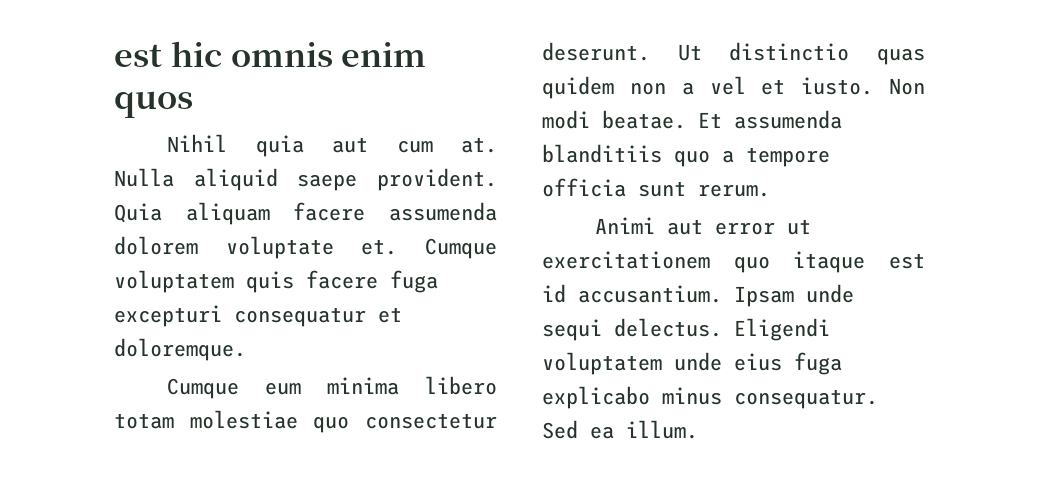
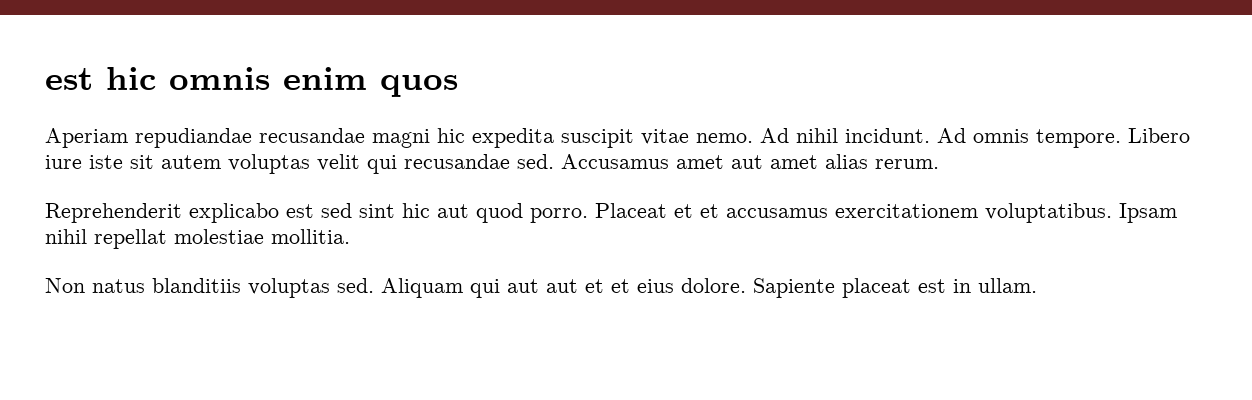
[167,134,497,157] [114,168,497,191] [114,202,497,225] [114,236,497,259] [114,270,438,293] [114,305,402,327] [114,338,246,361] [167,376,497,399] [114,410,497,433] [542,42,925,65] [542,76,925,99] [542,110,842,129] [542,144,830,167] [542,178,770,197] [595,217,812,235] [542,251,925,273] [542,284,854,307] [542,318,830,341] [542,352,842,375] [542,386,878,409] [542,420,698,439] Nihil quia aut cum at. Nulla aliquid saepe provident. Quia aliquam facere assumenda dolorem voluptate et. Cumque voluptatem quis facere fuga excepturi consequatur et doloremque. // Cumque eum minima libero totam molestiae quo consectetur deserunt. Ut distinctio quas quidem non a vel et iusto. Non modi beatae. Et assumenda blanditiis quo a tempore officia sunt rerum. // Animi aut error ut exercitationem quo itaque est id accusantium. Ipsam unde sequi delectus. Eligendi voluptatem unde eius fuga explicabo minus consequatur. Sed ea illum. -> [45,128,1190,148] [45,154,939,174] [45,203,1177,223] [45,229,350,249] [45,278,1037,298] Aperiam repudiandae recusandae magni hic expedita suscipit vitae nemo. Ad nihil incidunt. Ad omnis tempore. Libero iure iste sit autem voluptas velit qui recusandae sed. Accusamus amet aut amet alias rerum. // Reprehenderit explicabo est sed sint hic aut quod porro. Placeat et et accusamus exercitationem voluptatibus. Ipsam nihil repellat molestiae mollitia. // Non natus blanditiis voluptas sed. Aliquam qui aut aut et et eius dolore. Sapiente placeat est in ullam.

